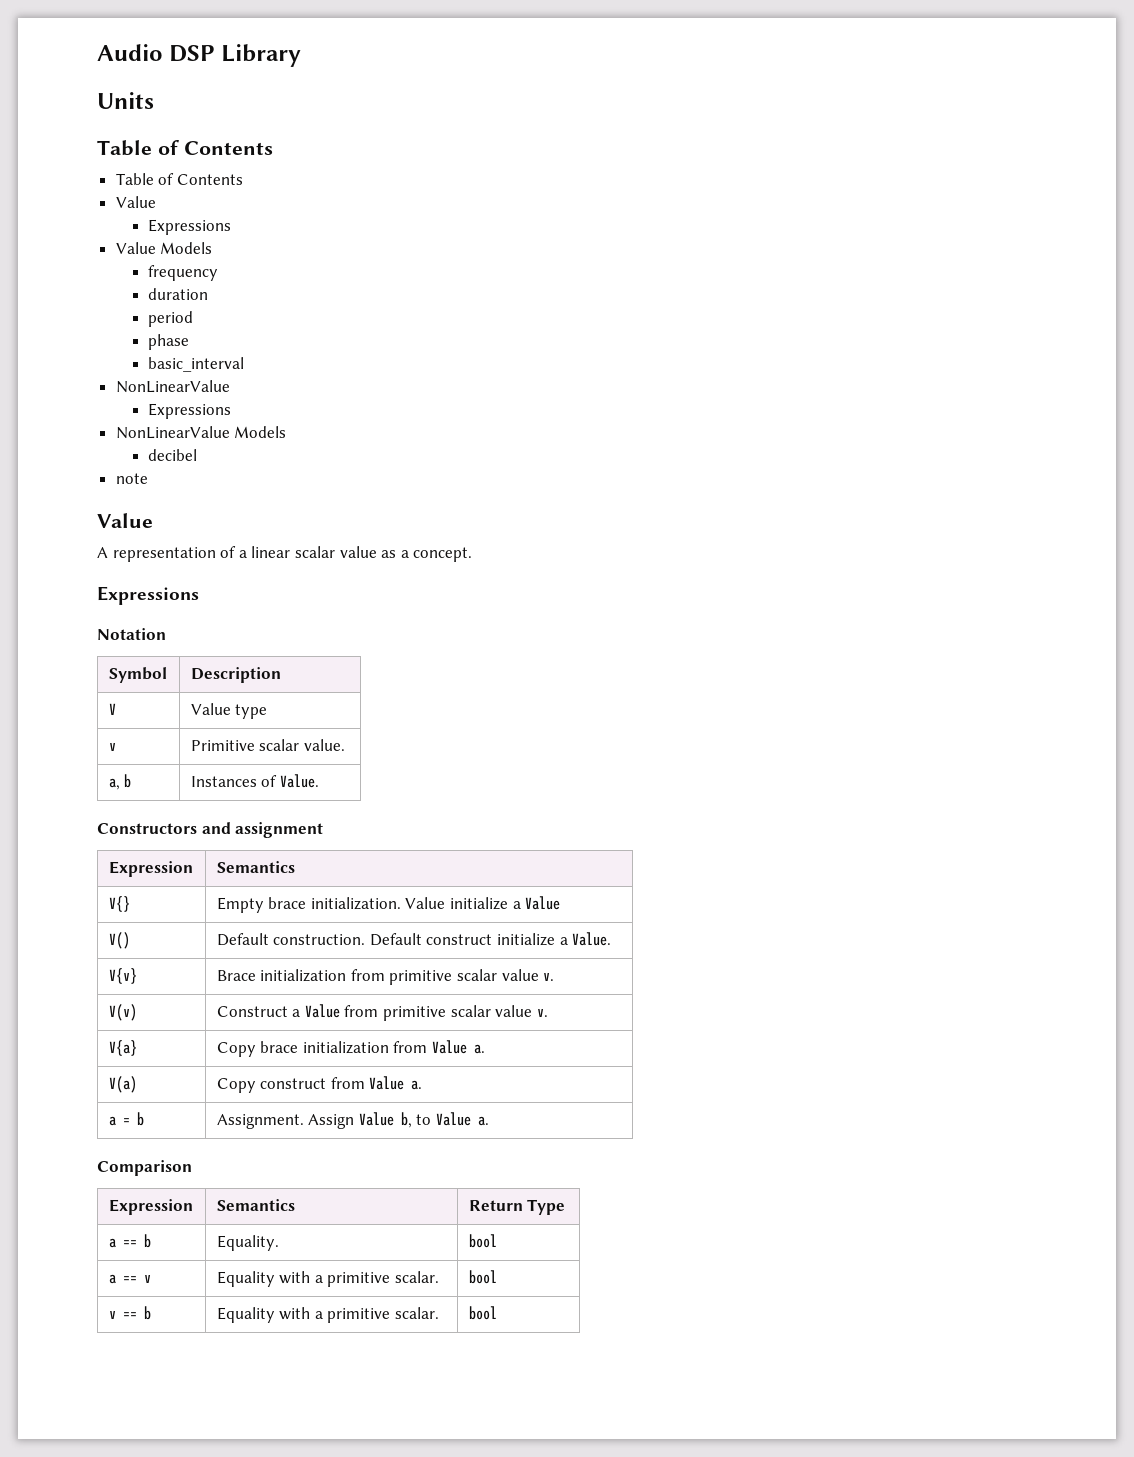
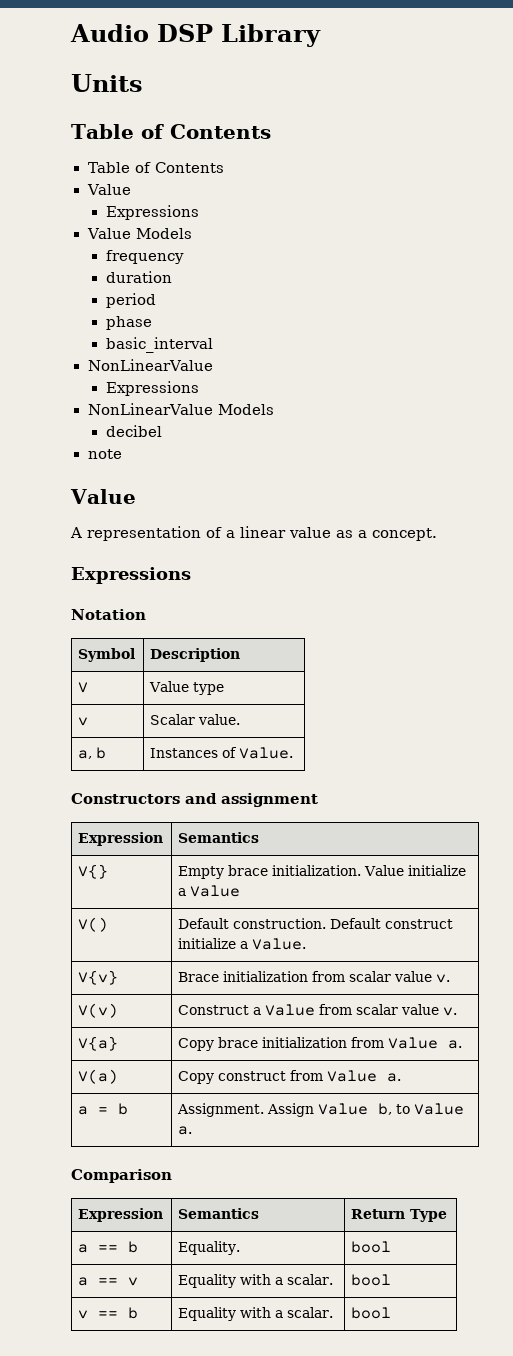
[294,546,335,558] scalar -> (286, 532) none
[190,739,300,751] Primitive scalar -> [150,714,196,725] Scalar
[389,970,453,985] primitive -> (346, 976) none
[383,1006,447,1021] primitive -> (353, 1009) none
[327,1272,391,1287] primitive -> (284, 1281) none
[327,1308,391,1323] primitive -> (284, 1314) none

